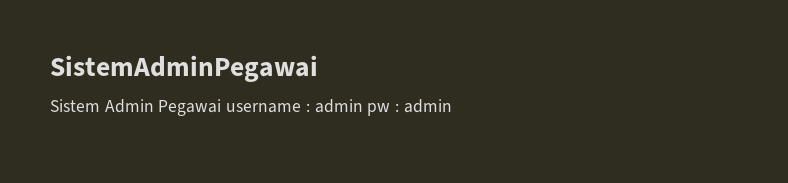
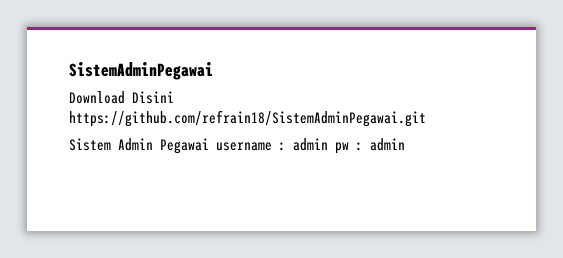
(318, 68) none -> [69,91,174,104] [69,110,426,127] // Download Disini https://github.com/refrain18/SistemAdminPegawai.git

